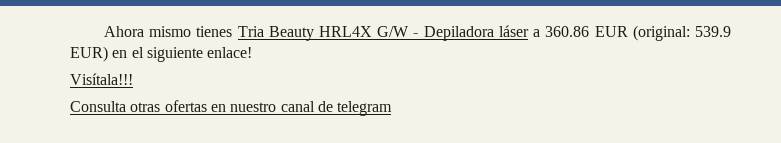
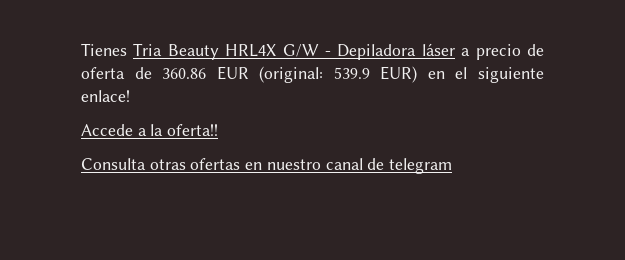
[103,26,233,37] Ahora mismo tienes -> [81,43,127,56] Tienes
(541, 33) none -> [475,44,544,60] [81,67,152,79] precio de oferta de
[70,73,133,85] Visítala!!! -> [81,124,219,136] Accede a la oferta!!

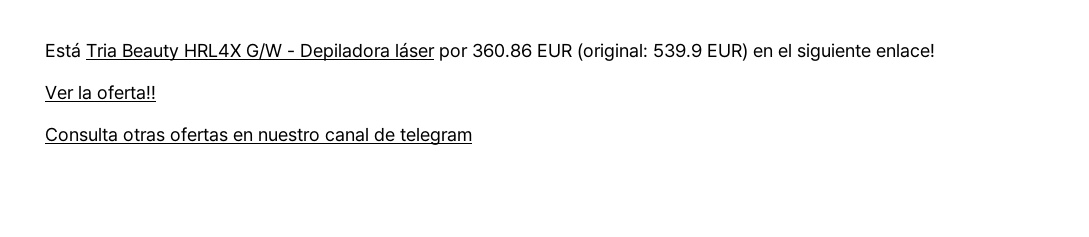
[81,43,127,56] Tienes -> [45,42,81,58] Está
[461,44,544,60] [81,67,152,79] a precio de oferta de -> [439,47,468,61] por
[81,124,147,136] Accede a -> [45,85,74,100] Ver

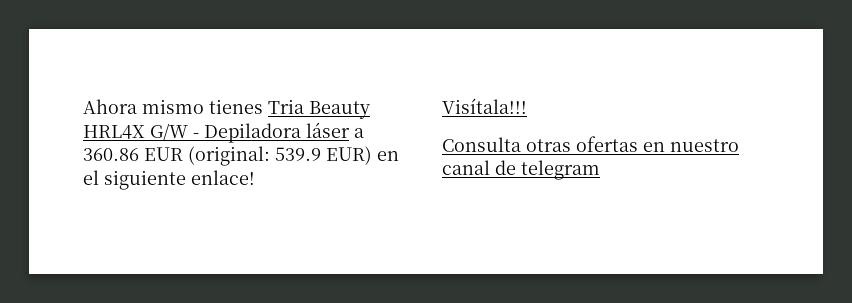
[45,42,81,58] Está -> [83,99,263,114] Ahora mismo tienes
[439,47,468,61] por -> [354,128,364,138] a
[45,85,156,100] Ver la oferta!! -> [442,98,527,114] Visítala!!!

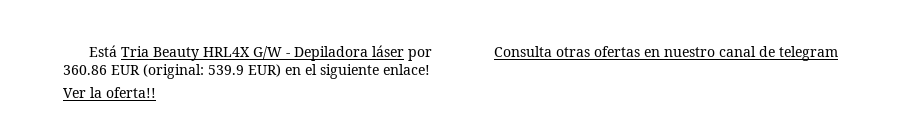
[83,99,263,114] Ahora mismo tienes -> [89,45,118,57] Está
[354,128,364,138] a -> [408,49,433,61] por
[442,98,527,114] Visítala!!! -> [63,87,156,98] Ver la oferta!!

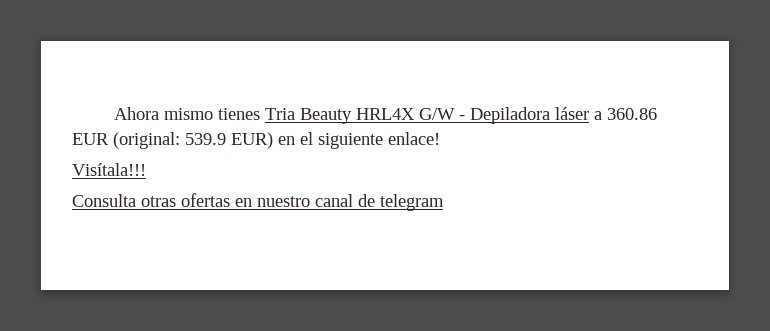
[89,45,118,57] Está -> [114,107,261,120] Ahora mismo tienes
[408,49,433,61] por -> [594,111,603,120] a
[63,87,156,98] Ver la oferta!! -> [72,163,146,176] Visítala!!!

